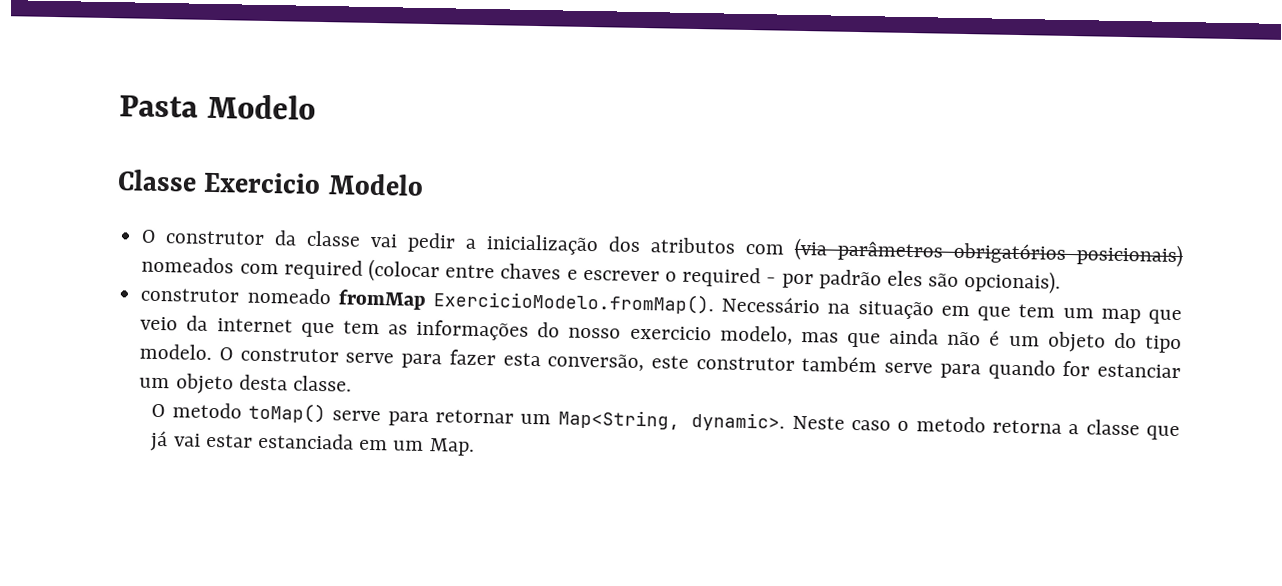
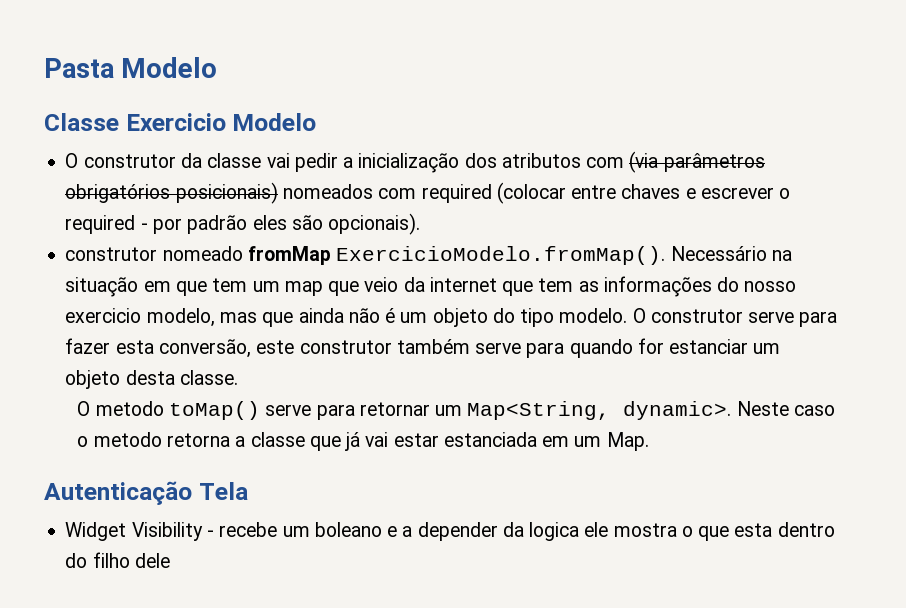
(475, 447) none -> [44,481,248,505] [65,522,835,541] [65,552,170,568] // Autenticação Tela // Widget Visibility - recebe um boleano e a depender da logica ele mostra o que esta dentro do filho dele

